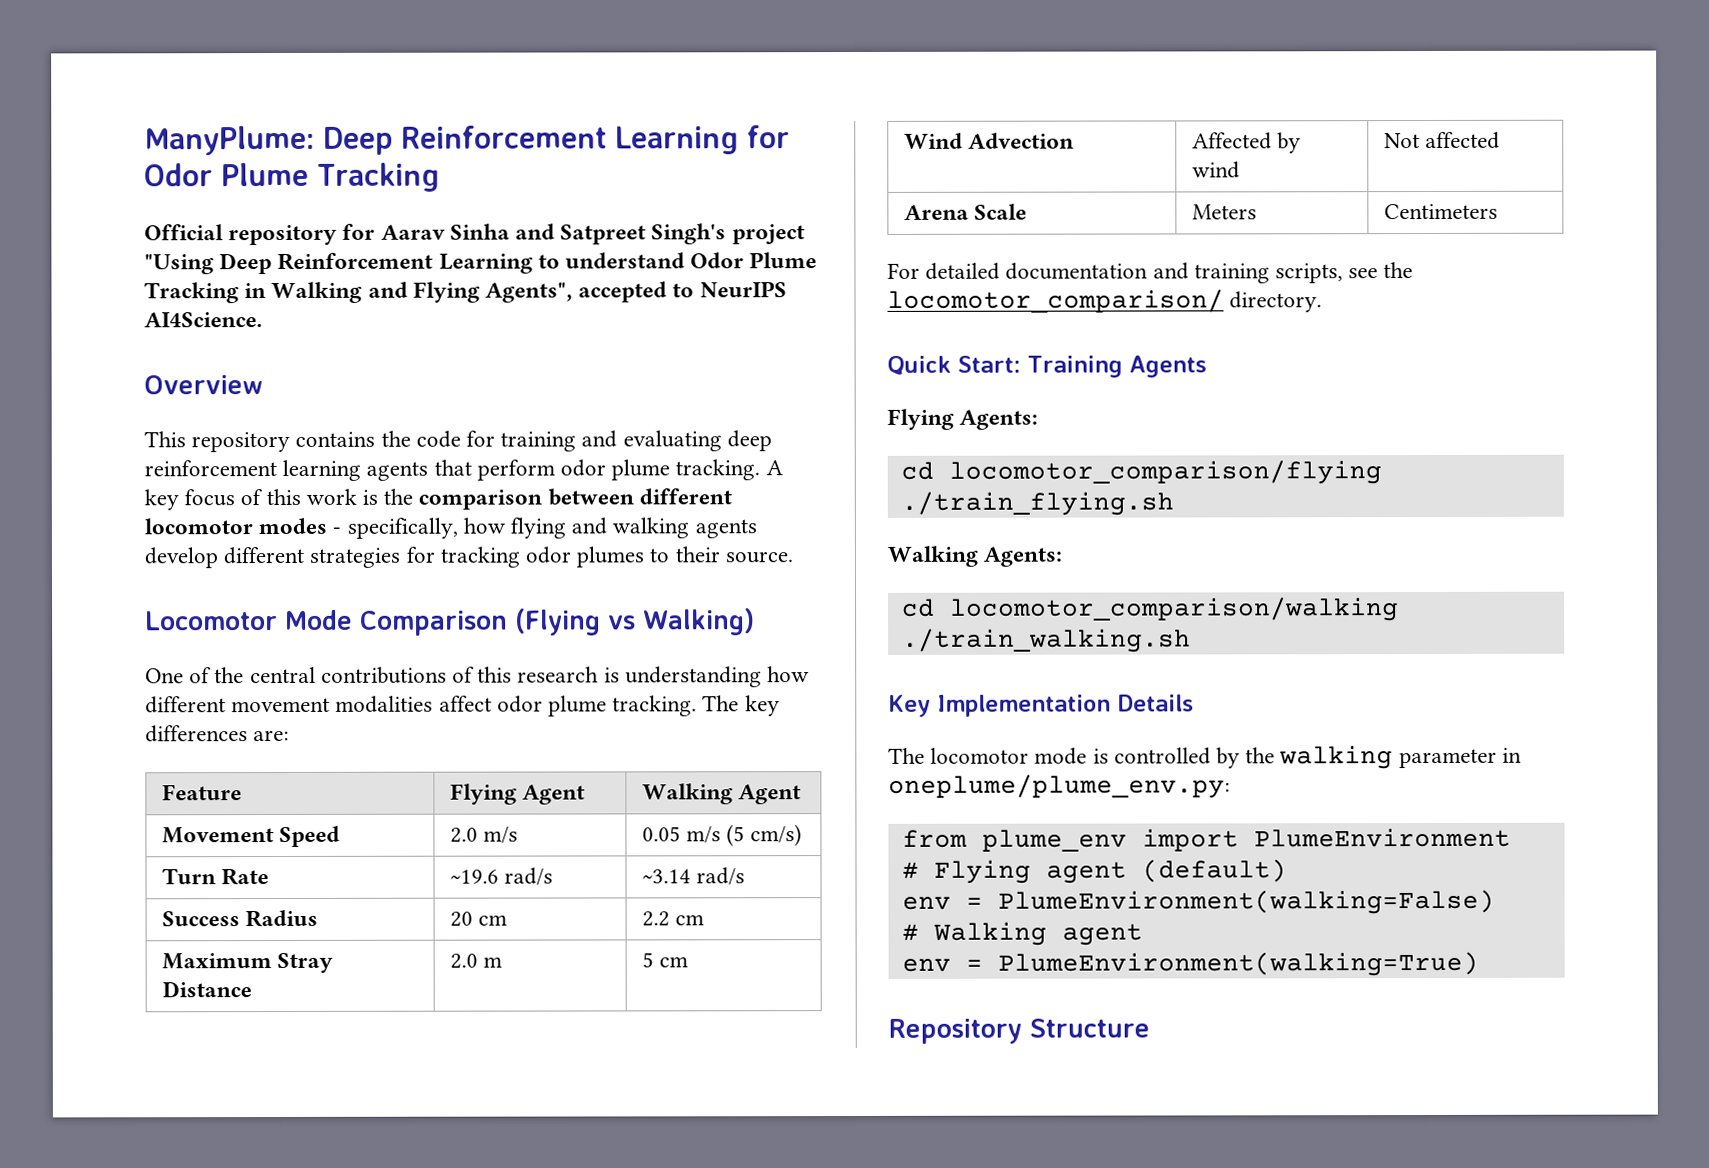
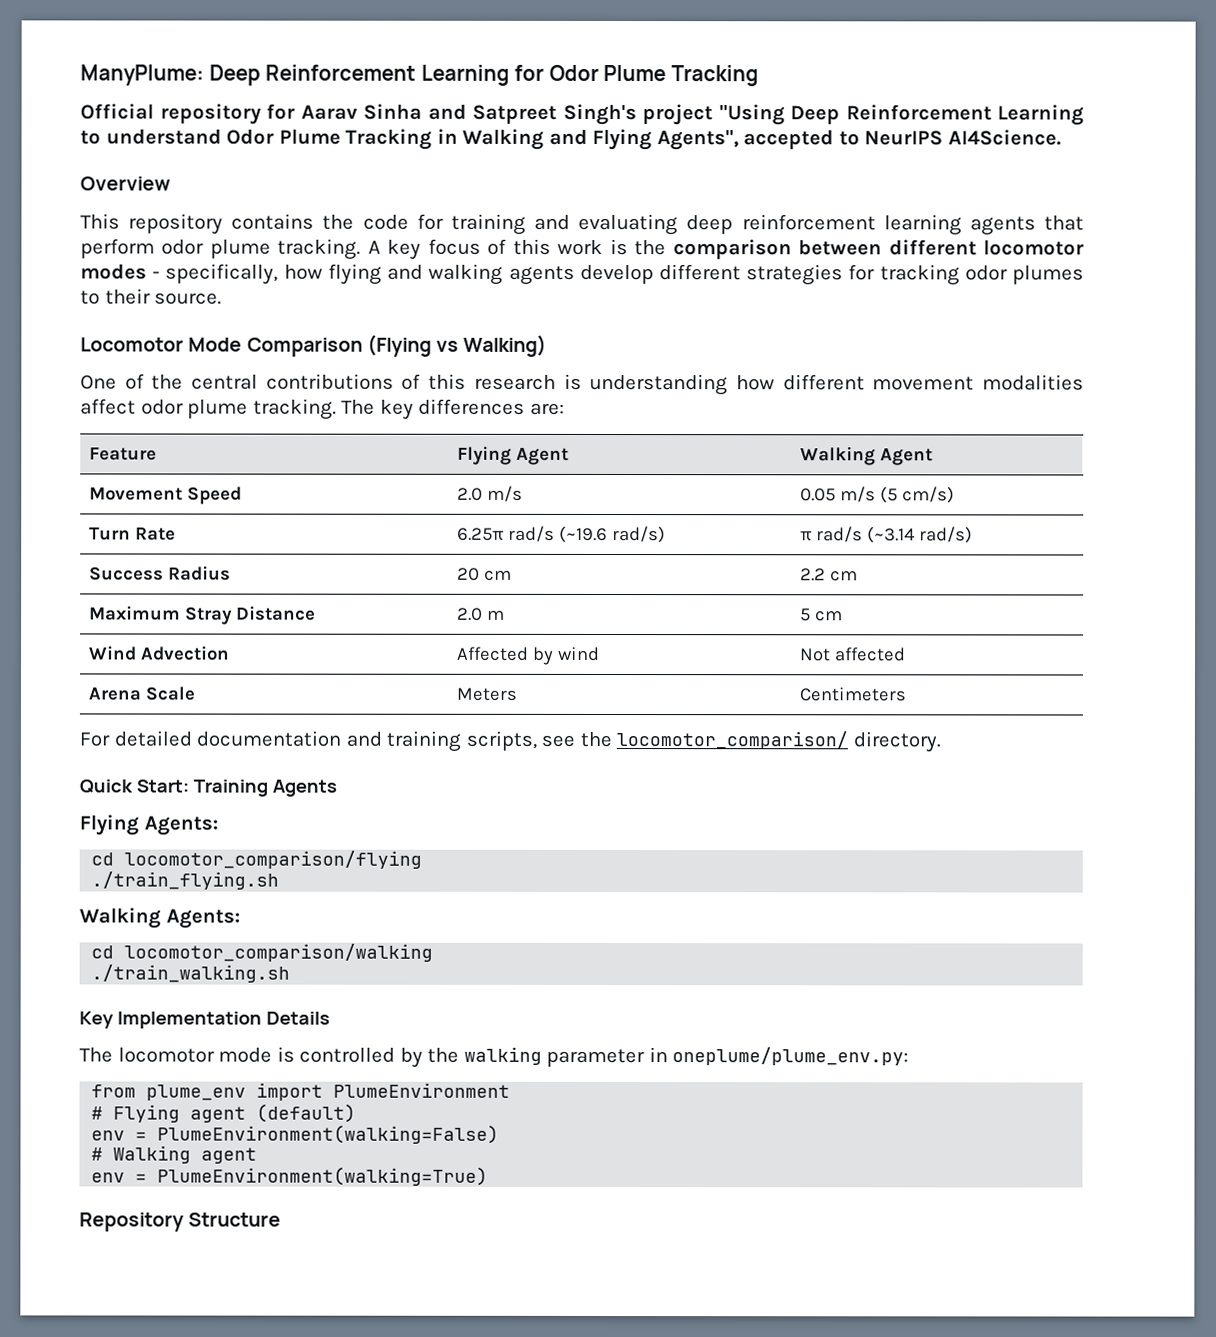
[449,867,554,886] [641,867,746,886] ~19.6 rad/s | ~3.14 rad/s -> [456,525,666,544] [799,526,973,544] 6.25π rad/s (~19.6 rad/s) | π rad/s (~3.14 rad/s)

